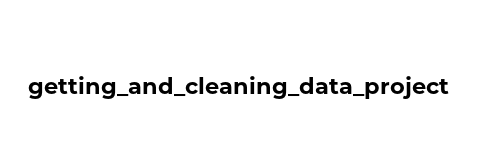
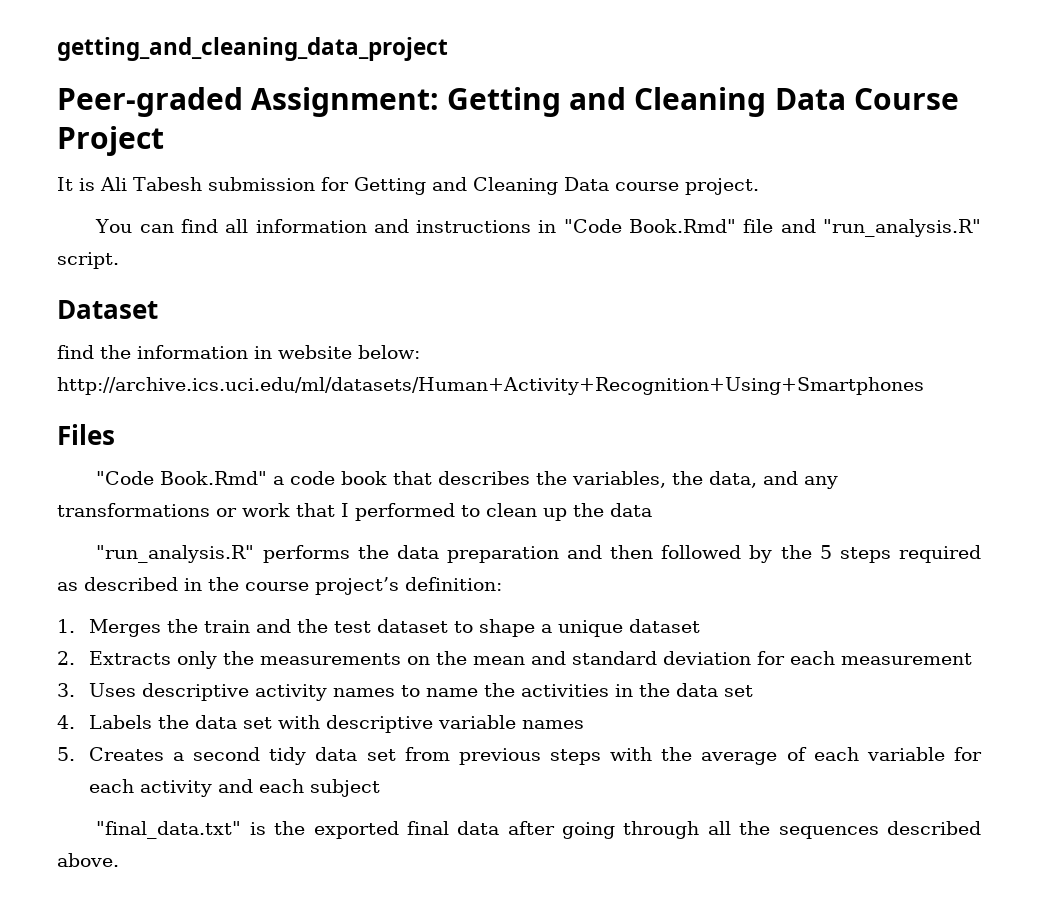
(449, 87) none -> [57,87,959,117] [57,126,164,156] [57,177,759,195] [95,219,981,237] [57,252,119,269] [57,300,158,319] [57,345,420,359] [57,377,924,395] [57,424,115,445] [96,471,839,489] [57,503,652,521] [96,545,981,563] [57,577,502,595] [57,619,700,637] [57,651,972,669] [57,683,753,701] [57,715,584,733] [57,747,982,765] [88,779,380,797] [96,821,981,839] [57,853,119,867] // Peer-graded Assignment: Getting and Cleaning Data Course Project // It is Ali Tabesh submission for Getting and Cleaning Data course project. // You can find all information and instructions in "Code Book.Rmd" file and "run_analysis.R" script. // Dataset // find the information in website below: http://archive.ics.uci.edu/ml/datasets/Human+Activity+Recognition+Using+Smartphones // Files // "Code Book.Rmd" a code book that describes the variables, the data, and any transformations or work that I performed to clean up the data // "run_analysis.R" performs the data preparation and then followed by the 5 steps required as described in the course project’s definition: // 1. Merges the train and the test dataset to shape a unique dataset // 2. Extracts only the measurements on the mean and standard deviation for each measurement // 3. Uses descriptive activity names to name the activities in the data set // 4. Labels the data set with descriptive variable names // 5. Creates a second tidy data set from previous steps with the average of each variable for each activity and each subject // "final_data.txt" is the exported final data after going through all the sequences described above.

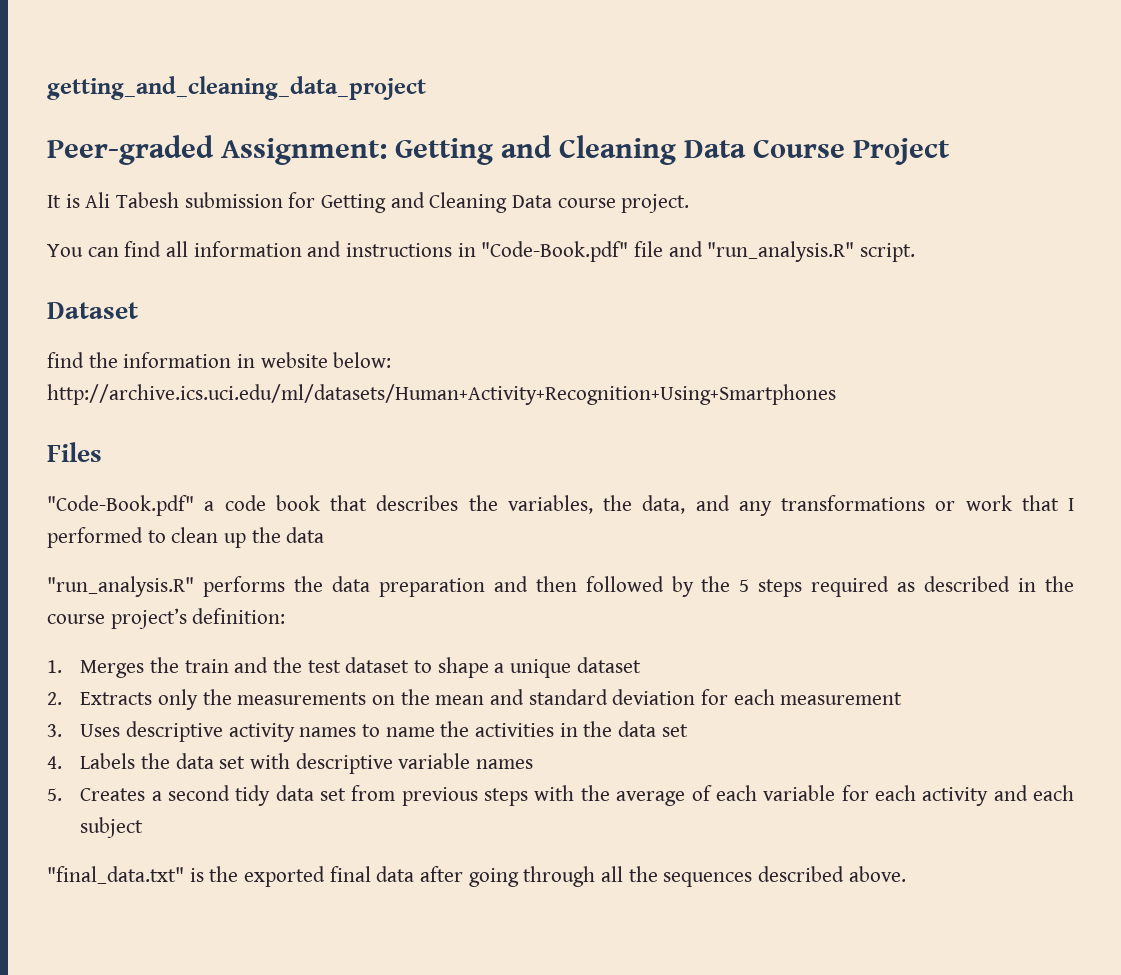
[563,219,737,233] "Code Book.Rmd" -> [481,241,629,262] "Code-Book.pdf"
[96,471,268,485] "Code Book.Rmd" -> [47,495,194,516] "Code-Book.pdf"

